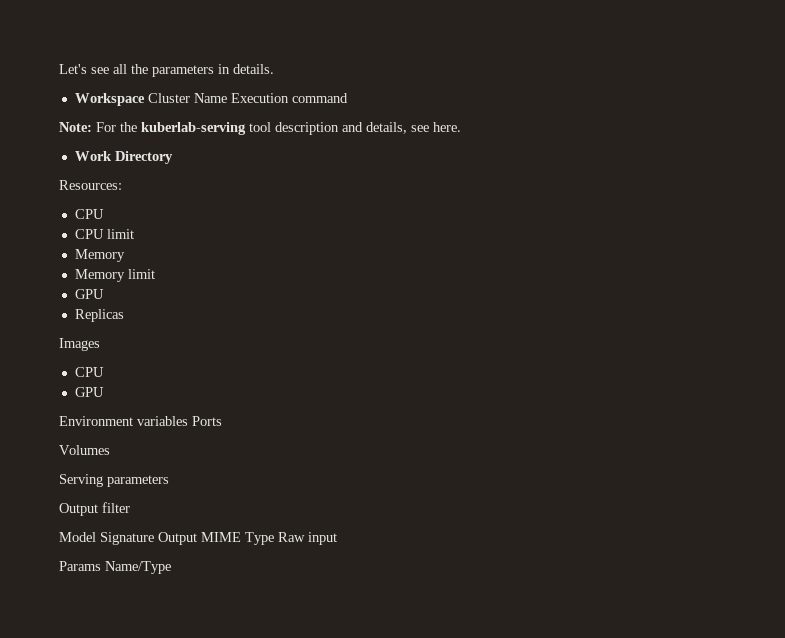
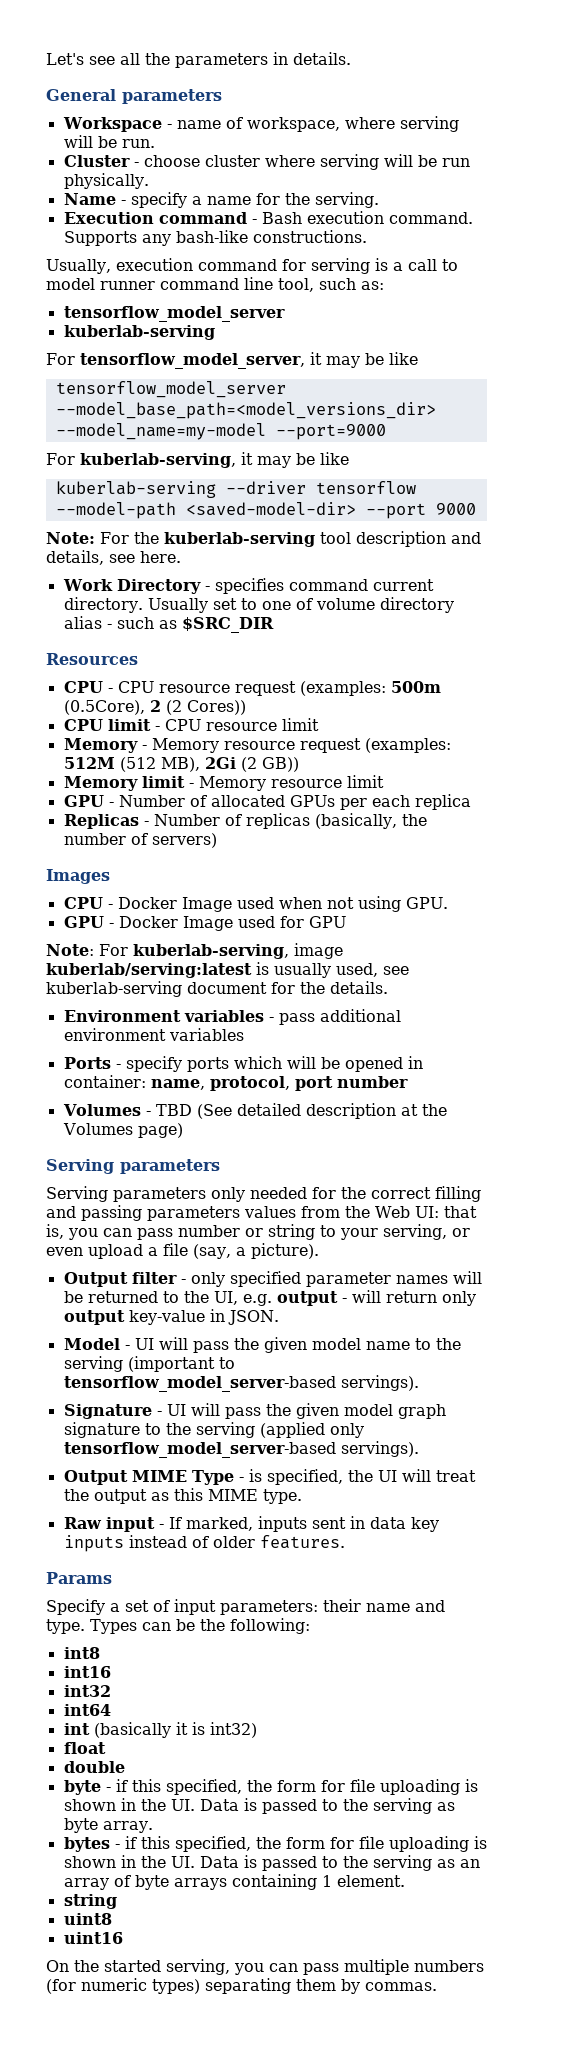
(274, 69) none -> [46,89,222,104] // General parameters
[147,93,348,103] Cluster Name Execution command -> [166,116,459,132] [63,135,155,148] [63,154,470,170] [63,173,149,189] [63,192,379,208] [63,211,473,224] [63,230,367,246] [46,258,458,274] [46,277,384,292] [63,306,285,322] [63,325,215,340] [46,352,418,369] [55,381,286,398] [55,402,436,419] [55,423,386,440] [46,452,349,468] [55,481,416,498] [55,502,476,519] - name of workspace, where serving will be run. // Cluster - choose cluster where serving will be run physically. // Name - specify a name for the serving. // Execution command - Bash execution command. Supports any bash-like constructions. // Usually, execution command for serving is a call to model runner command line tool, such as: // tensorflow_model_server // kuberlab-serving // For tensorflow_model_server, it may be like // tensorflow_model_server --model_base_path=<model_versions_dir> --model_name=my-model --port=9000 // For kuberlab-serving, it may be like // kuberlab-serving --driver tensorflow --model-path <saved-model-dir> --port 9000
[59,180,122,190] [74,209,104,219] [74,229,134,239] [74,249,125,262] [74,269,155,282] [74,289,104,299] [74,309,124,322] [59,338,100,351] [74,367,104,377] [74,387,104,397] [59,416,222,426] [59,445,110,455] [59,474,169,487] [59,502,130,516] [59,532,337,545] [59,561,171,574] // Resources: // CPU // CPU limit // Memory // Memory limit // GPU // Replicas // Images // CPU // GPU // Environment variables Ports // Volumes // Serving parameters // Output filter // Model Signature Output MIME Type Raw input // Params Name/Type -> [204,578,434,594] [63,597,454,613] [63,616,274,633] [46,653,138,665] [63,681,441,696] [63,700,246,715] [63,718,319,731] [63,738,451,753] [63,757,299,772] [63,775,384,791] [63,794,471,810] [63,813,427,829] [63,833,217,848] [46,869,110,884] [63,896,448,912] [63,916,346,931] [46,943,343,959] [46,962,409,978] [46,981,388,997] [63,1009,401,1025] [63,1028,244,1041] [63,1056,423,1072] [63,1075,408,1091] [62,1103,447,1119] [62,1123,183,1138] [46,1159,220,1174] [46,1186,481,1202] [46,1205,477,1221] [46,1224,470,1240] [46,1243,319,1259] [63,1271,482,1287] [63,1290,476,1306] [63,1309,279,1325] [63,1337,461,1353] [63,1356,235,1372] [63,1375,419,1392] [63,1403,446,1419] [63,1422,364,1438] [63,1441,419,1458] [63,1469,476,1485] [63,1488,302,1504] [63,1516,439,1532] [63,1535,345,1552] [46,1572,112,1584] [46,1599,445,1615] [46,1618,310,1634] [63,1647,100,1659] [63,1666,111,1678] [63,1685,111,1697] [63,1704,111,1716] [63,1722,257,1738] [63,1742,106,1754] [63,1761,125,1773] [63,1779,478,1795] [63,1798,455,1814] [63,1818,153,1833] [63,1836,487,1852] [63,1855,480,1871] [63,1874,405,1890] [63,1894,117,1909] [63,1913,112,1925] [63,1932,123,1944] [46,1959,484,1975] [46,1978,437,1994] - specifies command current directory. Usually set to one of volume directory alias - such as $SRC_DIR // Resources // CPU - CPU resource request (examples: 500m (0.5Core), 2 (2 Cores)) // CPU limit - CPU resource limit // Memory - Memory resource request (examples: 512M (512 MB), 2Gi (2 GB)) // Memory limit - Memory resource limit // GPU - Number of allocated GPUs per each replica // Replicas - Number of replicas (basically, the number of servers) // Images // CPU - Docker Image used when not using GPU. // GPU - Docker Image used for GPU // Note: For kuberlab-serving, image kuberlab/serving:latest is usually used, see kuberlab-serving document for the details. // Environment variables - pass additional environment variables // Ports - specify ports which will be opened in container: name, protocol, port number // Volumes - TBD (See detailed description at the Volumes page) // Serving parameters // Serving parameters only needed for the correct filling and passing parameters values from the Web UI: that is, you can pass number or string to your serving, or even upload a file (say, a picture). // Output filter - only specified parameter names will be returned to the UI, e.g. output - will return only output key-value in JSON. // Model - UI will pass the given model name to the serving (important to tensorflow_model_server-based servings). // Signature - UI will pass the given model graph signature to the serving (applied only tensorflow_model_server-based servings). // Output MIME Type - is specified, the UI will treat the output as this MIME type. // Raw input - If marked, inputs sent in data key inputs instead of older features. // Params // Specify a set of input parameters: their name and type. Types can be the following: // int8 // int16 // int32 // int64 // int (basically it is int32) // float // double // byte - if this specified, the form for file uploading is shown in the UI. Data is passed to the serving as byte array. // bytes - if this specified, the form for file uploading is shown in the UI. Data is passed to the serving as an array of byte arrays containing 1 element. // string // uint8 // uint16 // On the started serving, you can pass multiple numbers (for numeric types) separating them by commas.

